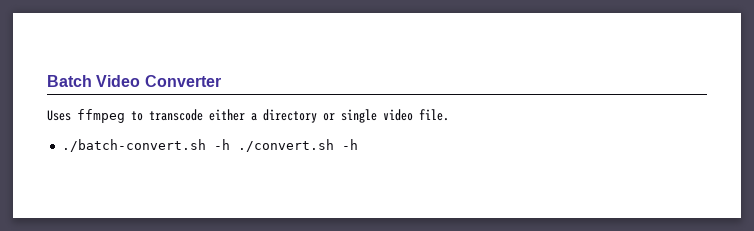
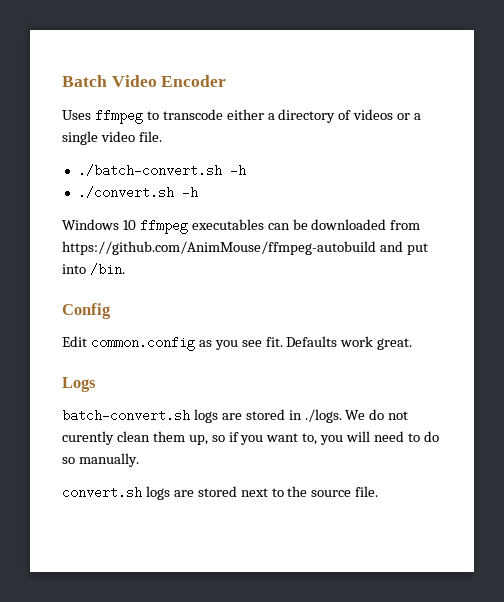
[144,75,221,87] Converter -> [161,75,227,87] Encoder
[323,113,335,121] or -> [338,109,422,120] of videos or a
(230, 144) none -> (246, 170) //
(358, 144) none -> [62,219,421,234] [62,241,428,255] [62,263,125,276] [62,303,111,319] [62,336,413,351] [62,377,96,392] [62,409,409,423] [62,431,439,445] [62,453,139,467] [62,486,379,500] // Windows 10 ffmpeg executables can be downloaded from https://github.com/AnimMouse/ffmpeg-autobuild and put into /bin. // Config // Edit common.config as you see fit. Defaults work great. // Logs // batch-convert.sh logs are stored in ./logs. We do not curently clean them up, so if you want to, you will need to do so manually. // convert.sh logs are stored next to the source file.

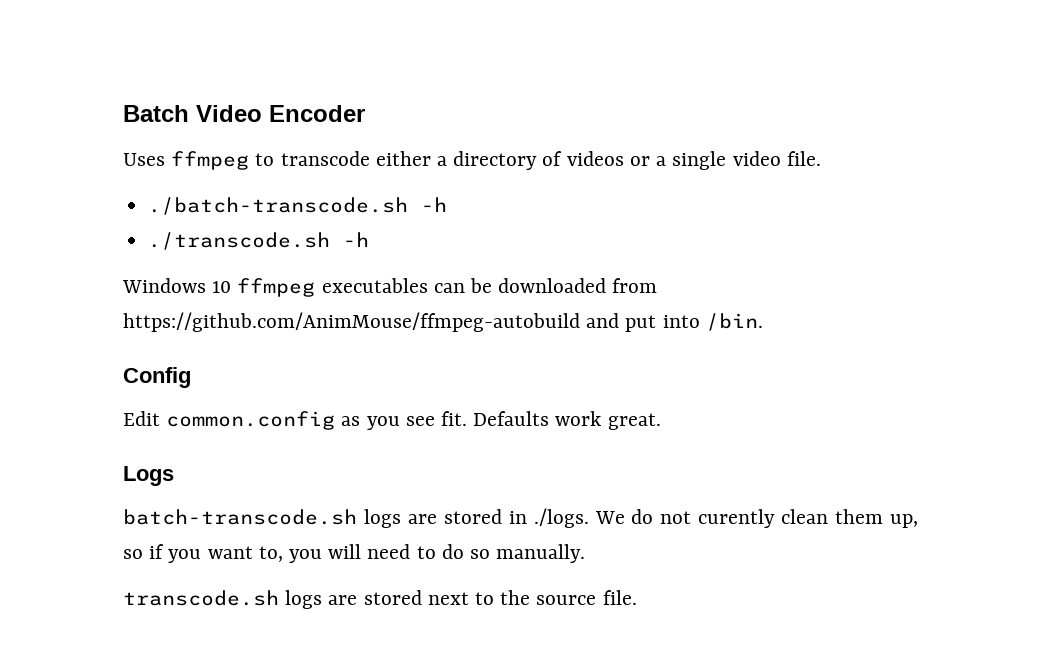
[77,164,246,177] [77,186,174,199] ./batch-convert.sh -h // ./convert.sh -> [148,197,448,215] [148,232,331,250] ./batch-transcode.sh -h // ./transcode.sh
[62,409,190,422] batch-convert.sh -> [123,509,357,525] batch-transcode.sh
[62,486,142,499] convert.sh -> [123,590,279,606] transcode.sh

